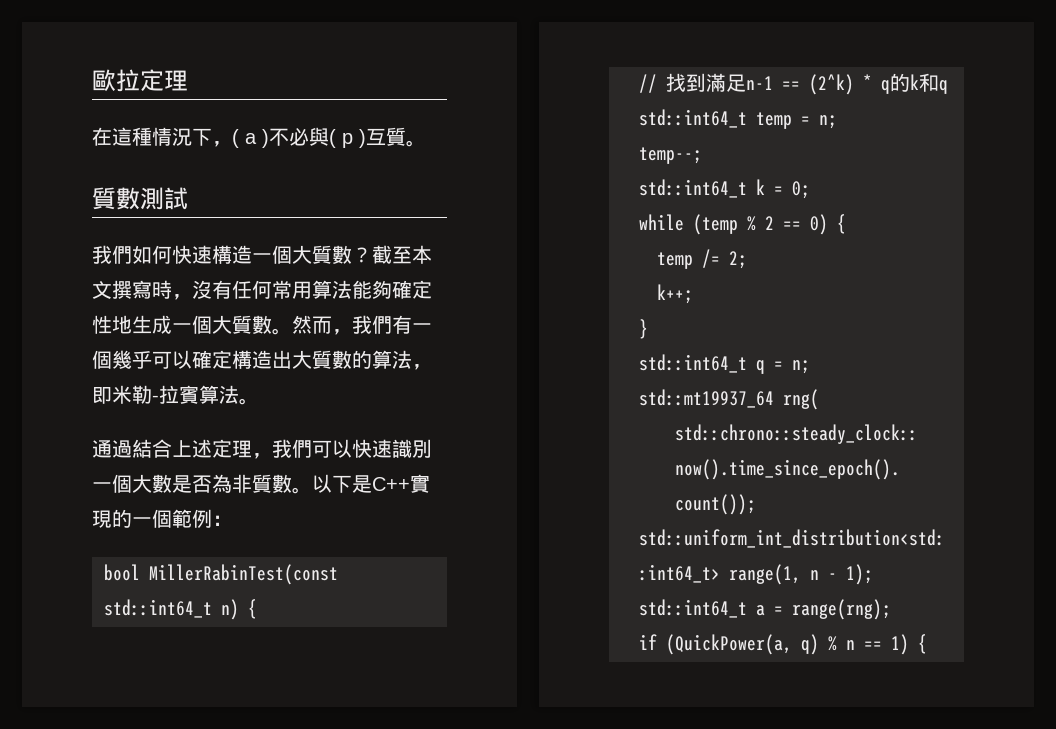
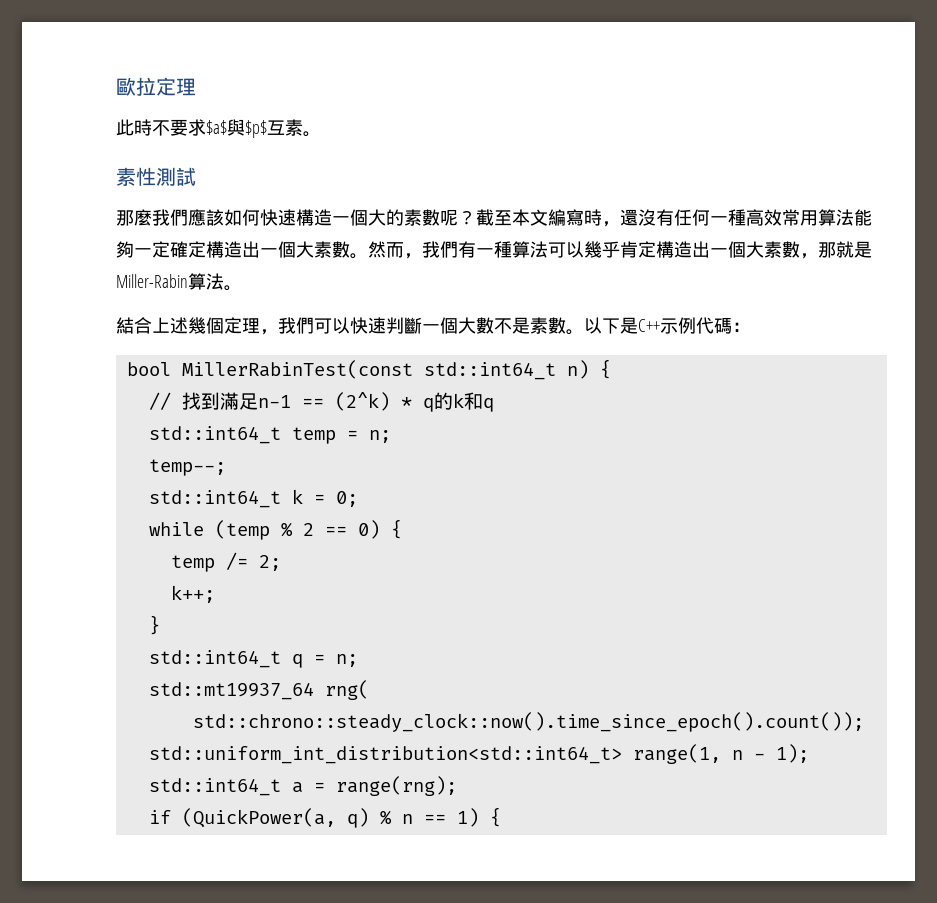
[92,127,426,148] [92,187,140,210] 在這種情況下，( a )不必與( p )互質。 // 質數 -> [116,119,321,138] [116,167,156,186] 此時不要求$a$與$p$互素。 // 素性
[92,245,132,264] 我們 -> [116,209,224,226] 那麼我們應該
[312,245,352,264] 質數 -> [386,209,458,226] 的素數呢
[112,280,432,300] [92,315,252,334] 撰寫時，沒有任何常用算法能夠確定性地生成一個大質 -> [548,209,872,227] [116,241,332,258] 編寫時，還沒有任何一種高效常用算法能夠一定確定構造出一個大素
[92,350,432,370] [92,385,199,404] 個幾乎可以確定構造出大質數的算法，即米勒-拉賓 -> [494,241,872,259] [116,274,188,288] 種算法可以幾乎肯定構造出一個大素數，那就是Miller-Rabin
[92,440,132,458] 通過 -> (242, 288) none
(212, 448) none -> [188,317,224,334] 幾個
[392,439,432,458] 識別 -> [386,317,422,334] 判斷
[172,474,272,493] 是否為非質 -> [494,317,548,334] 不是素
[410,474,430,493] [92,509,212,528] 實現的一個範例 -> [660,317,732,334] 示例代碼

